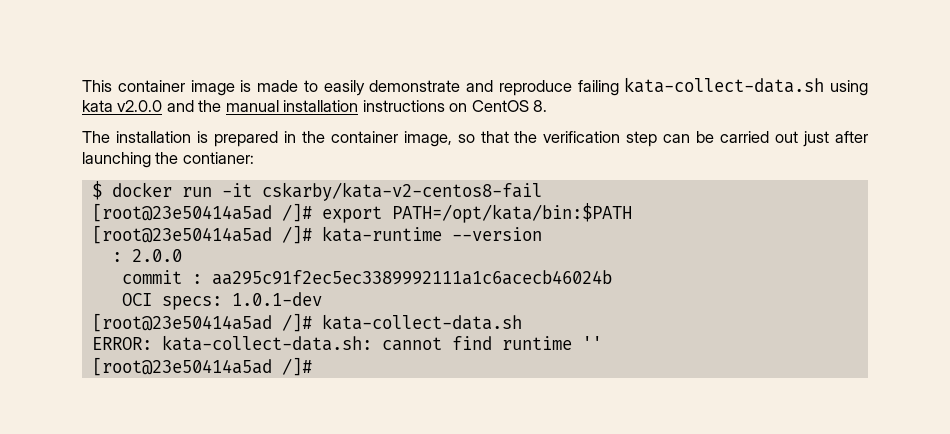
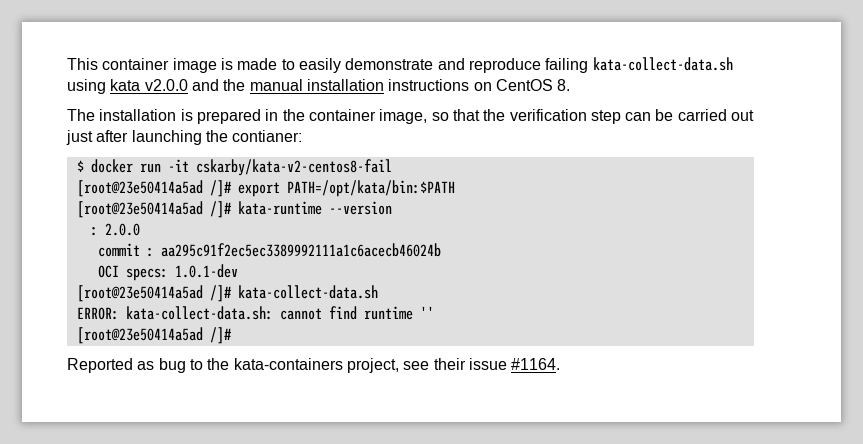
(312, 366) none -> [67,358,561,373] // Reported as bug to the kata-containers project, see their issue #1164.

